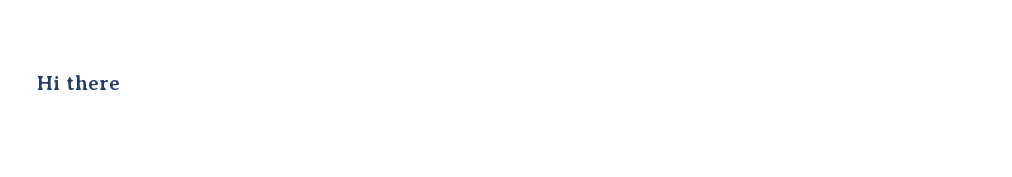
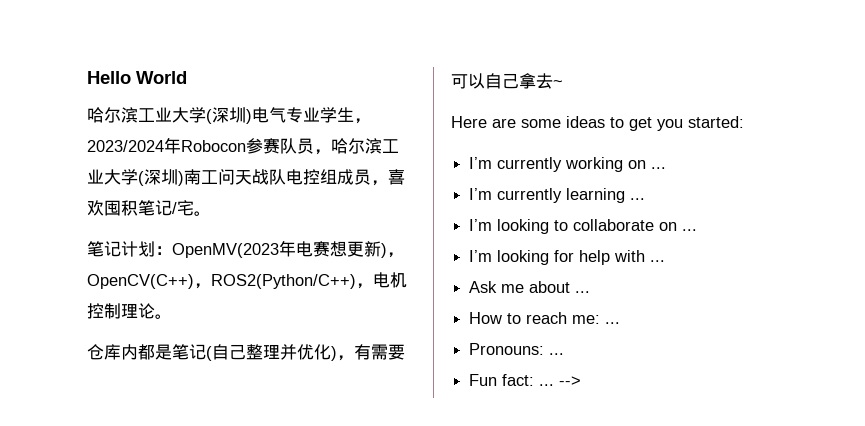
[37,75,120,90] Hi there -> [87,71,187,84] [87,107,371,124] [87,137,399,155] [87,169,405,186] [87,200,211,216] [87,240,404,258] [87,272,407,289] [87,303,172,319] [87,344,405,361] [451,73,563,89] [451,116,744,131] [469,157,667,172] [469,188,646,203] [469,219,698,234] [469,250,666,265] [469,281,591,293] [469,312,621,324] [469,343,565,355] [469,374,582,386] Hello World // 哈尔滨工业大学(深圳)电气专业学生，2023/2024年Robocon参赛队员，哈尔滨工业大学(深圳)南工问天战队电控组成员，喜欢囤积笔记/宅。 // 笔记计划：OpenMV(2023年电赛想更新)，OpenCV(C++)，ROS2(Python/C++)，电机控制理论。 // 仓库内都是笔记(自己整理并优化)，有需要可以自己拿去~ // Here are some ideas to get you started: // I’m currently working on ... // I’m currently learning ... // I’m looking to collaborate on ... // I’m looking for help with ... // Ask me about ... // How to reach me: ... // Pronouns: ... // Fun fact: ... -->

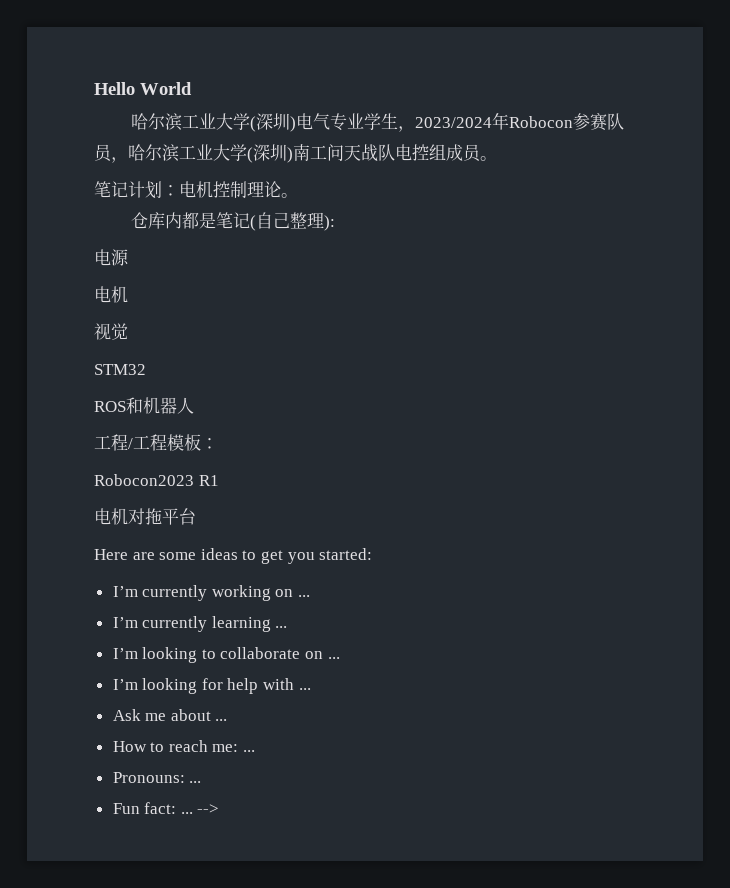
[371,169,405,186] [87,200,211,216] [87,240,404,258] [87,274,373,289] ，喜欢囤积笔记/宅。 // 笔记计划：OpenMV(2023年电赛想更新)，OpenCV(C++)，ROS2(Python/C++)， -> [480,156,497,161] [94,181,179,199] 。 // 笔记计划：
[280,344,405,361] [451,73,563,89] 并优化)，有需要可以自己拿去~ -> [324,215,336,231] [94,249,129,266] [94,286,128,303] [94,323,128,340] [94,364,146,375] [94,397,194,414] [94,434,218,451] [94,474,219,486] [94,508,196,525] ): // 电源 // 电机 // 视觉 // STM32 // ROS和机器人 // 工程/工程模板： // Robocon2023 R1 // 电机对拖平台

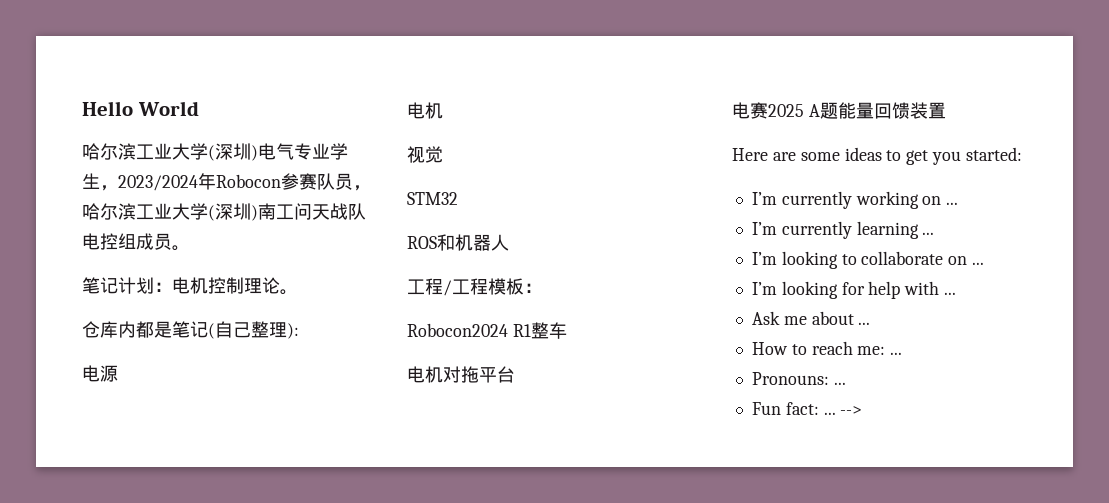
[94,474,194,486] Robocon2023 -> [407,323,508,337] Robocon2024
(219, 480) none -> [530,322,567,339] 整车
(196, 516) none -> [732,102,946,119] // 电赛2025 A题能量回馈装置

